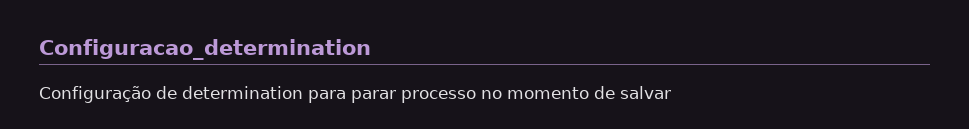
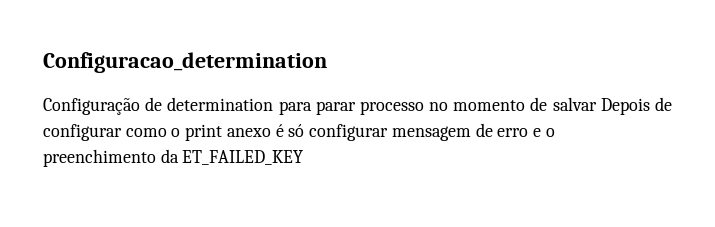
(671, 92) none -> [600,97,672,115] [43,123,555,141] [43,149,304,167] Depois de configurar como o print anexo é só configurar mensagem de erro e o preenchimento da ET_FAILED_KEY

